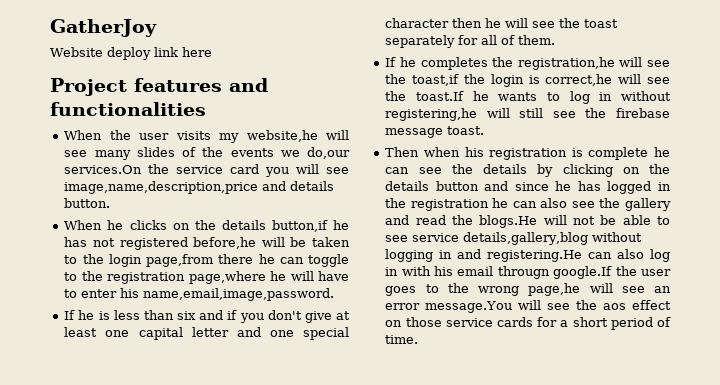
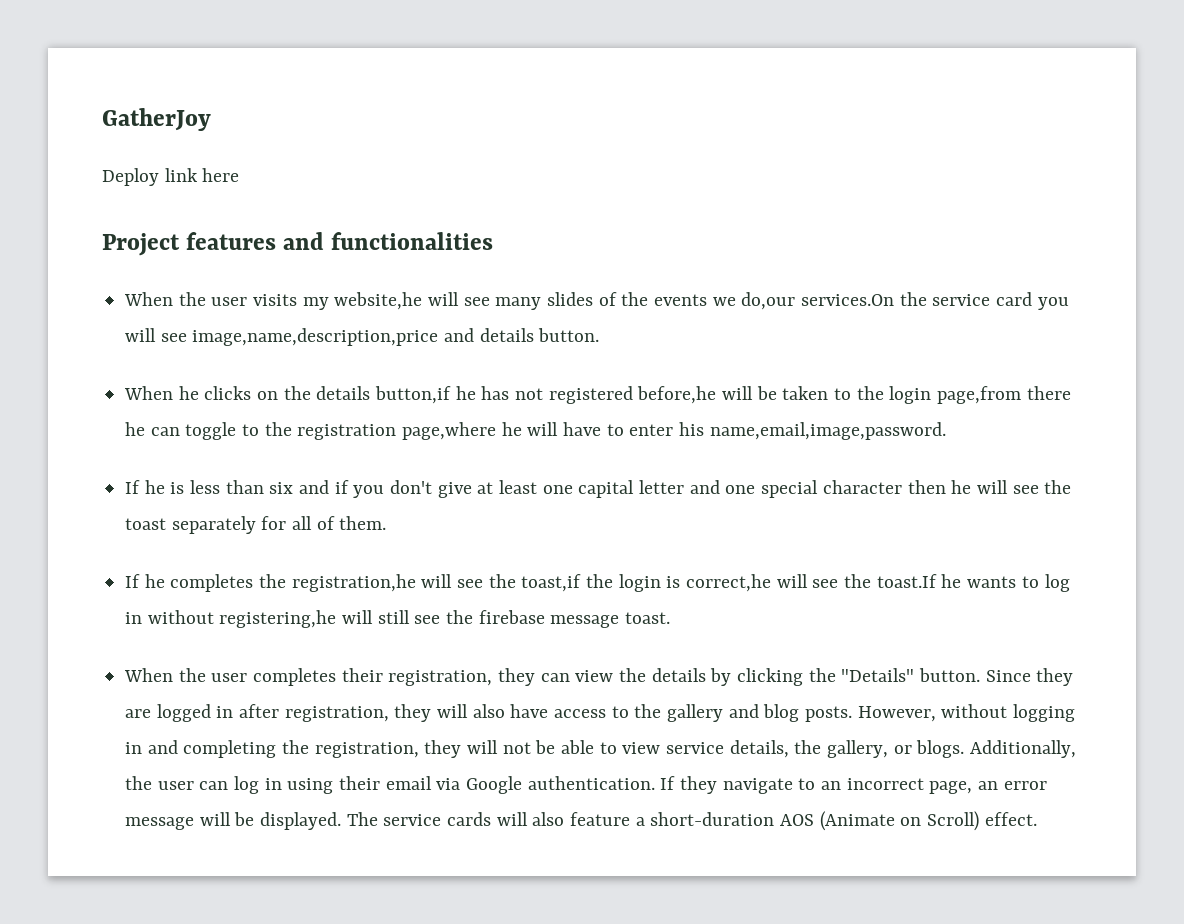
[50,47,151,60] Website deploy -> [102,168,159,186] Deploy
[385,147,670,160] [385,164,670,177] [385,181,671,194] [385,198,671,211] [385,215,538,228] Then when his registration is complete he can see the details by clicking on the details button and since he has logged in the registration he can also see the gallery and read the blogs.He -> [124,668,1074,686] [125,704,1076,722] [125,740,462,758] When the user completes their registration, they can view the details by clicking the "Details" button. Since they are logged in after registration, they will also have access to the gallery and blog posts. However, without logging in and completing the registration, they
[385,232,643,245] [385,249,670,262] [385,266,671,279] [385,283,671,296] [385,300,671,313] [385,317,671,330] [385,335,419,344] see service details,gallery,blog without logging in and registering.He can also log in with his email througn google.If the user goes to the wrong page,he will see an error message.You will see the aos effect on those service cards for a short period of time. -> [622,740,1077,758] [125,776,1047,794] [125,811,1037,831] view service details, the gallery, or blogs. Additionally, the user can log in using their email via Google authentication. If they navigate to an incorrect page, an error message will be displayed. The service cards will also feature a short-duration AOS (Animate on Scroll) effect.

